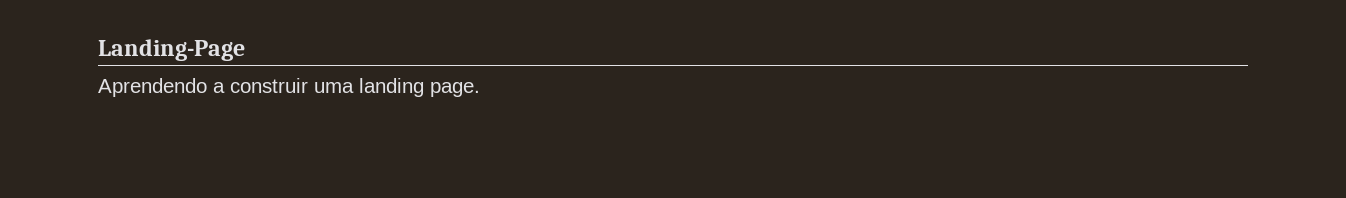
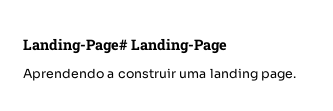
(98, 50) none -> [23,38,128,54] Landing-Page#

